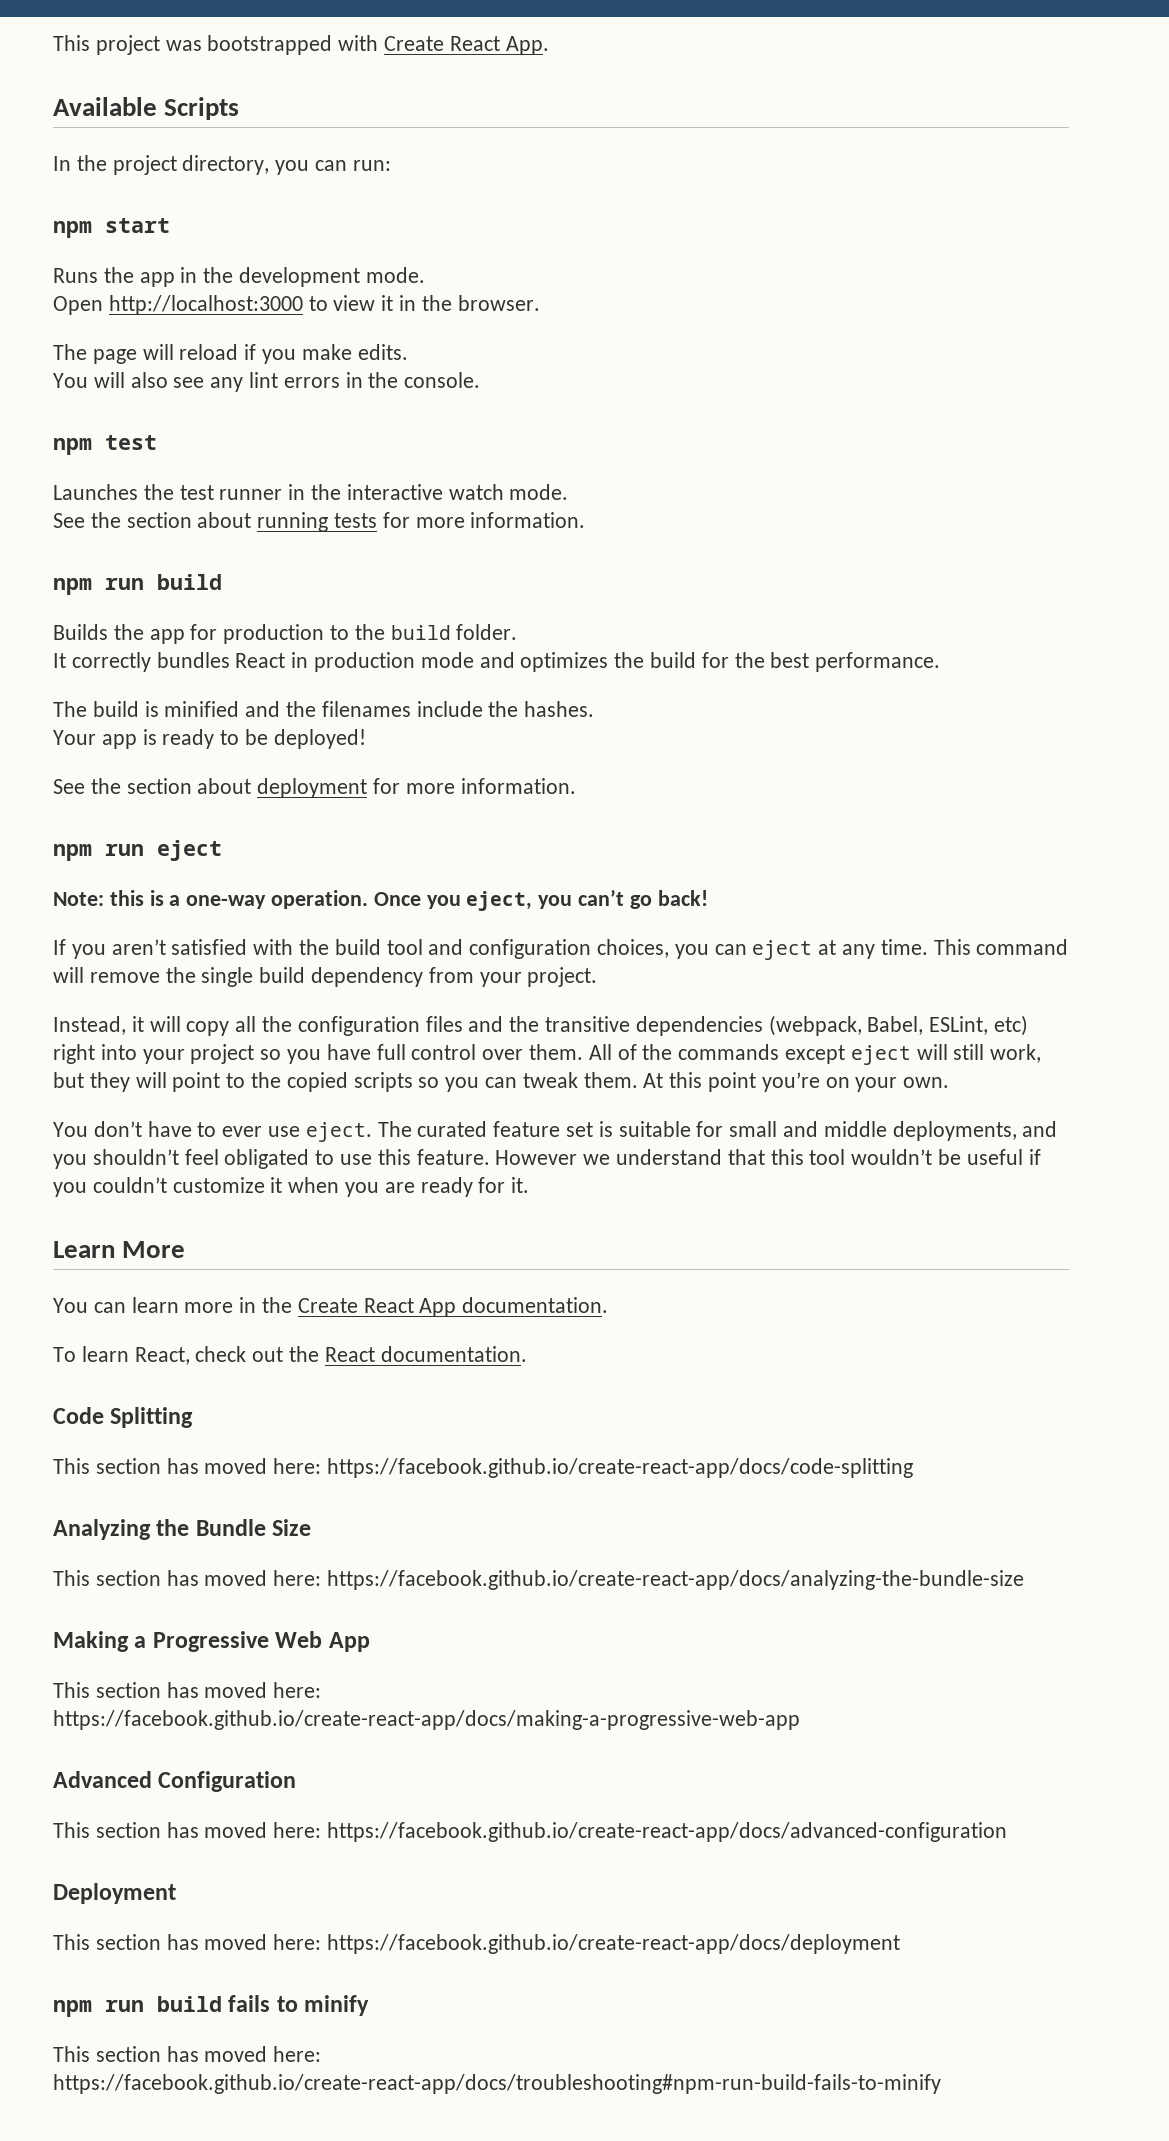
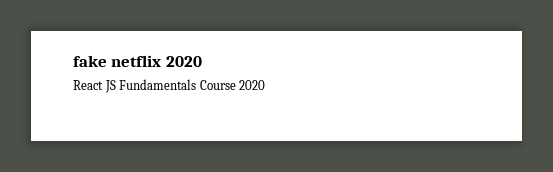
[53,35,549,55] [53,97,240,120] [53,155,391,175] [53,218,170,238] [53,267,425,287] [53,295,540,315] [53,344,408,364] [53,372,481,392] [53,435,157,455] [53,484,569,500] [53,512,586,532] [53,574,222,595] [53,624,518,644] [53,652,941,672] [53,701,595,717] [53,729,366,749] [53,778,576,798] [53,840,222,861] [53,890,708,911] [53,939,1069,960] [53,967,598,987] [53,1015,1029,1036] [53,1044,1042,1065] [53,1072,950,1092] [53,1121,1058,1142] [53,1149,1041,1169] [53,1177,530,1197] [53,1241,186,1258] [53,1297,609,1317] [53,1346,527,1365] [53,1407,194,1428] [53,1458,914,1478] [53,1519,312,1540] [53,1570,1025,1590] [53,1631,370,1652] [53,1682,322,1698] [53,1710,800,1730] [53,1771,297,1792] [53,1822,1008,1842] [53,1883,176,1904] [53,1934,901,1954] [53,1995,370,2017] [53,2046,322,2062] [53,2074,941,2094] This project was bootstrapped with Create React App. // Available Scripts // In the project directory, you can run: // npm start // Runs the app in the development mode. // Open http://localhost:3000 to view it in the browser. // The page will reload if you make edits. // You will also see any lint errors in the console. // npm test // Launches the test runner in the interactive watch mode. // See the section about running tests for more information. // npm run build // Builds the app for production to the build folder. // It correctly bundles React in production mode and optimizes the build for the best performance. // The build is minified and the filenames include the hashes. // Your app is ready to be deployed! // See the section about deployment for more information. // npm run eject // Note: this is a one-way operation. Once you eject, you can’t go back! // If you aren’t satisfied with the build tool and configuration choices, you can eject at any time. This command will remove the single build dependency from your project. // Instead, it will copy all the configuration files and the transitive dependencies (webpack, Babel, ESLint, etc) right into your project so you have full control over them. All of the commands except eject will still work, but they will point to the copied scripts so you can tweak them. At this point you’re on your own. // You don’t have to ever use eject. The curated feature set is suitable for small and middle deployments, and you shouldn’t feel obligated to use this feature. However we understand that this tool wouldn’t be useful if you couldn’t customize it when you are ready for it. // Learn More // You can learn more in the Create React App documentation. // To learn React, check out the React documentation. // Code Splitting // This section has moved here: https://facebook.github.io/create-react-app/docs/code-splitting // Analyzing the Bundle Size // This section has moved here: https://facebook.github.io/create-react-app/docs/analyzing-the-bundle-size // Making a Progressive Web App // This section has moved here: https://facebook.github.io/create-react-app/docs/making-a-progressive-web-app // Advanced Configuration // This section has moved here: https://facebook.github.io/create-react-app/docs/advanced-configuration // Deployment // This section has moved here: https://facebook.github.io/create-react-app/docs/deployment // npm run build fails to minify // This section has moved here: https://facebook.github.io/create-react-app/docs/troubleshooting#npm-run-build-fails-to-minify -> [73,55,202,67] [73,79,266,93] fake netflix 2020 // React JS Fundamentals Course 2020

